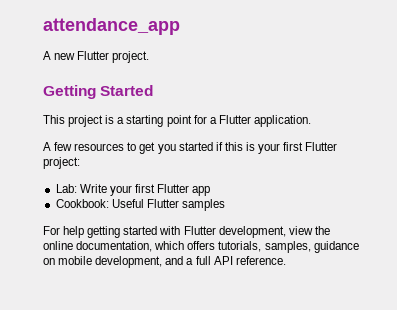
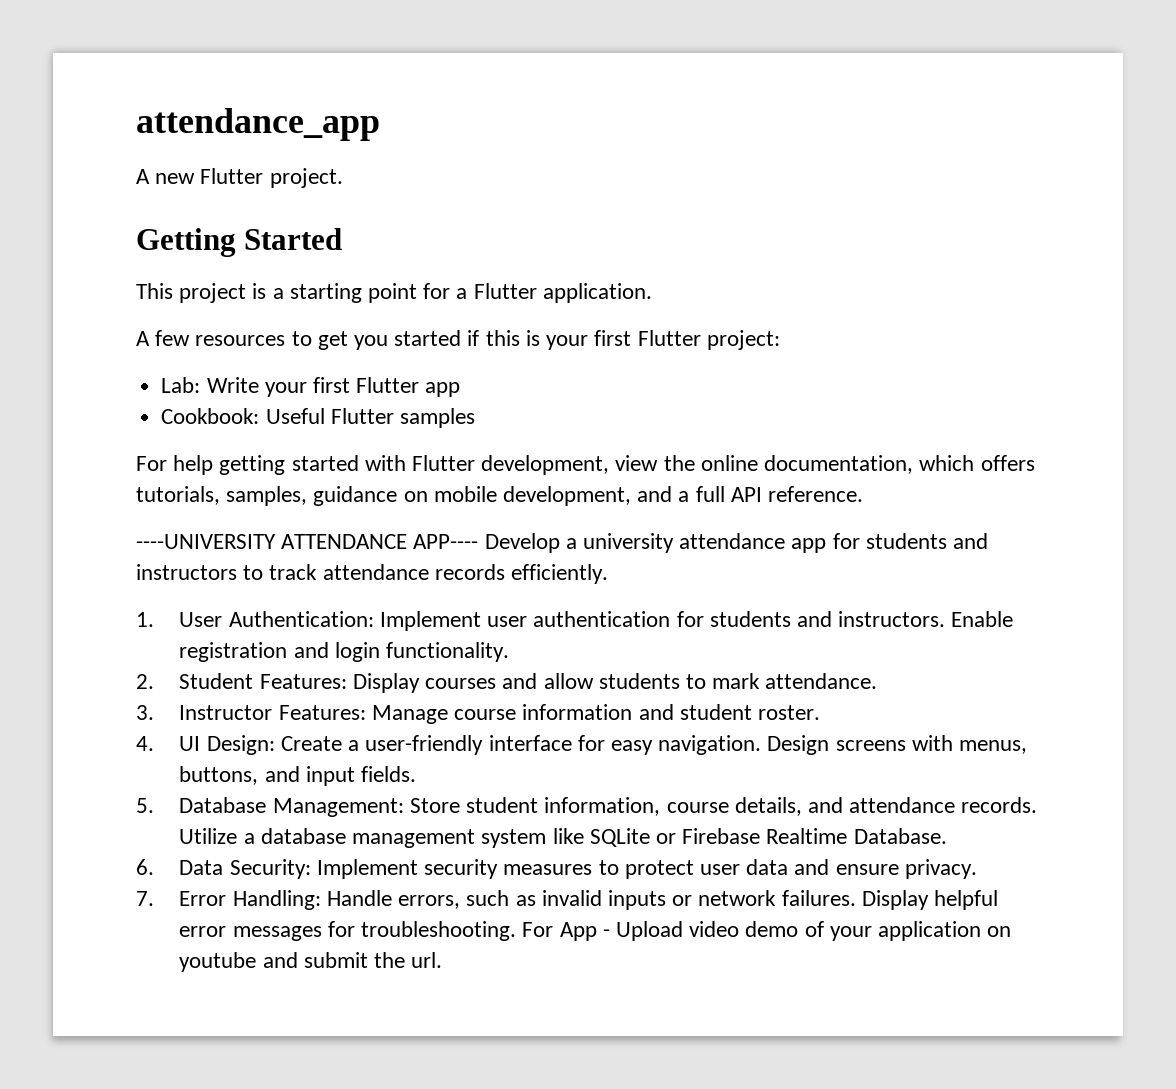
(286, 260) none -> [136,533,989,553] [136,564,609,584] [136,611,1014,631] [179,642,510,662] [136,673,878,693] [136,704,820,724] [136,735,1028,755] [179,766,417,786] [136,797,1038,817] [179,828,947,848] [136,859,977,879] [136,890,999,910] [179,921,1012,941] [179,952,443,972] // ----UNIVERSITY ATTENDANCE APP---- Develop a university attendance app for students and instructors to track attendance records efficiently. // 1. User Authentication: Implement user authentication for students and instructors. Enable registration and login functionality. // 2. Student Features: Display courses and allow students to mark attendance. // 3. Instructor Features: Manage course information and student roster. // 4. UI Design: Create a user-friendly interface for easy navigation. Design screens with menus, buttons, and input fields. // 5. Database Management: Store student information, course details, and attendance records. Utilize a database management system like SQLite or Firebase Realtime Database. // 6. Data Security: Implement security measures to protect user data and ensure privacy. // 7. Error Handling: Handle errors, such as invalid inputs or network failures. Display helpful error messages for troubleshooting. For App - Upload video demo of your application on youtube and submit the url.

